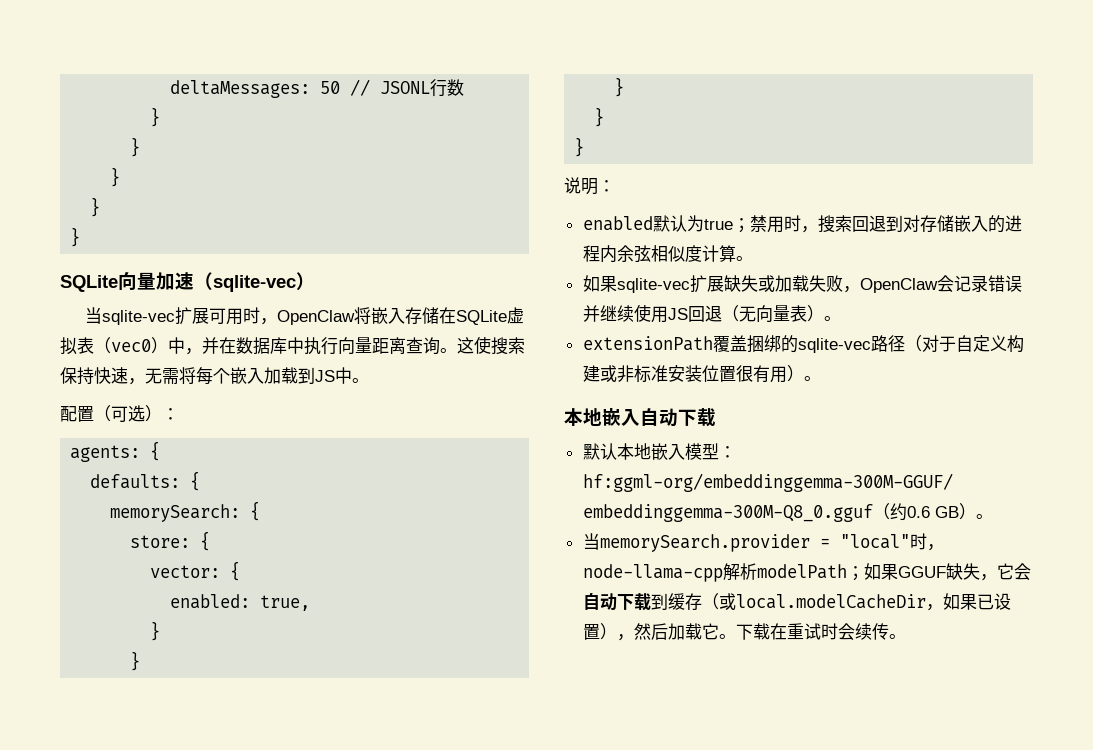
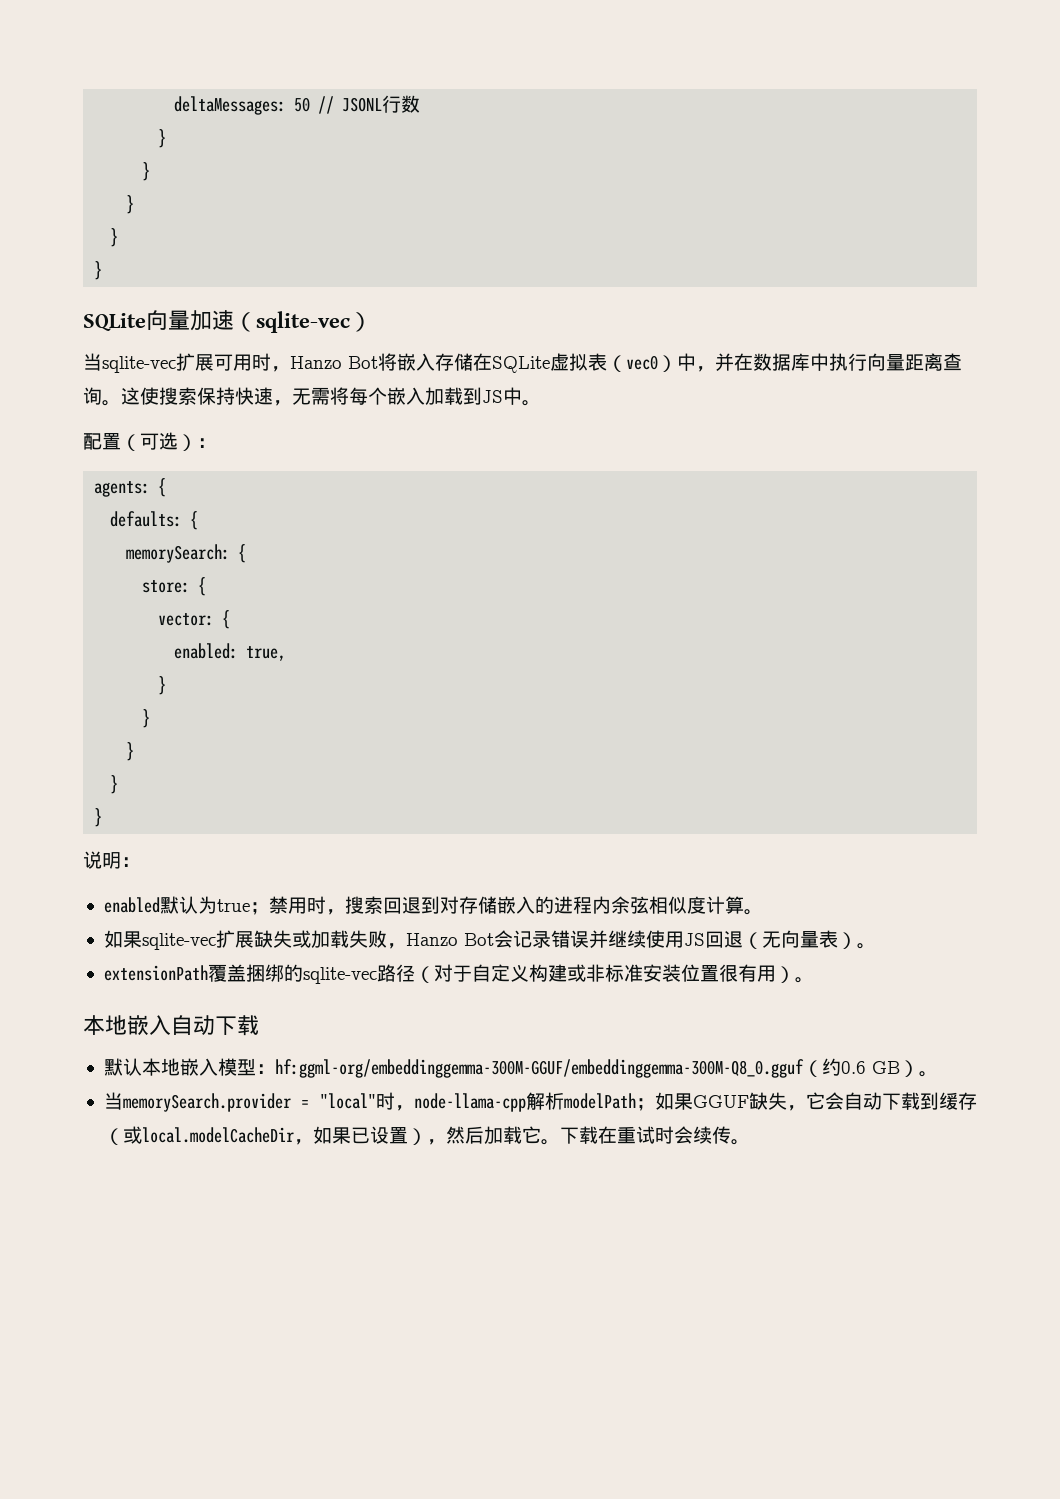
[276,310,355,325] OpenClaw -> [290,356,378,369] Hanzo Bot
[859,278,938,293] OpenClaw -> [405,933,494,946] Hanzo Bot

